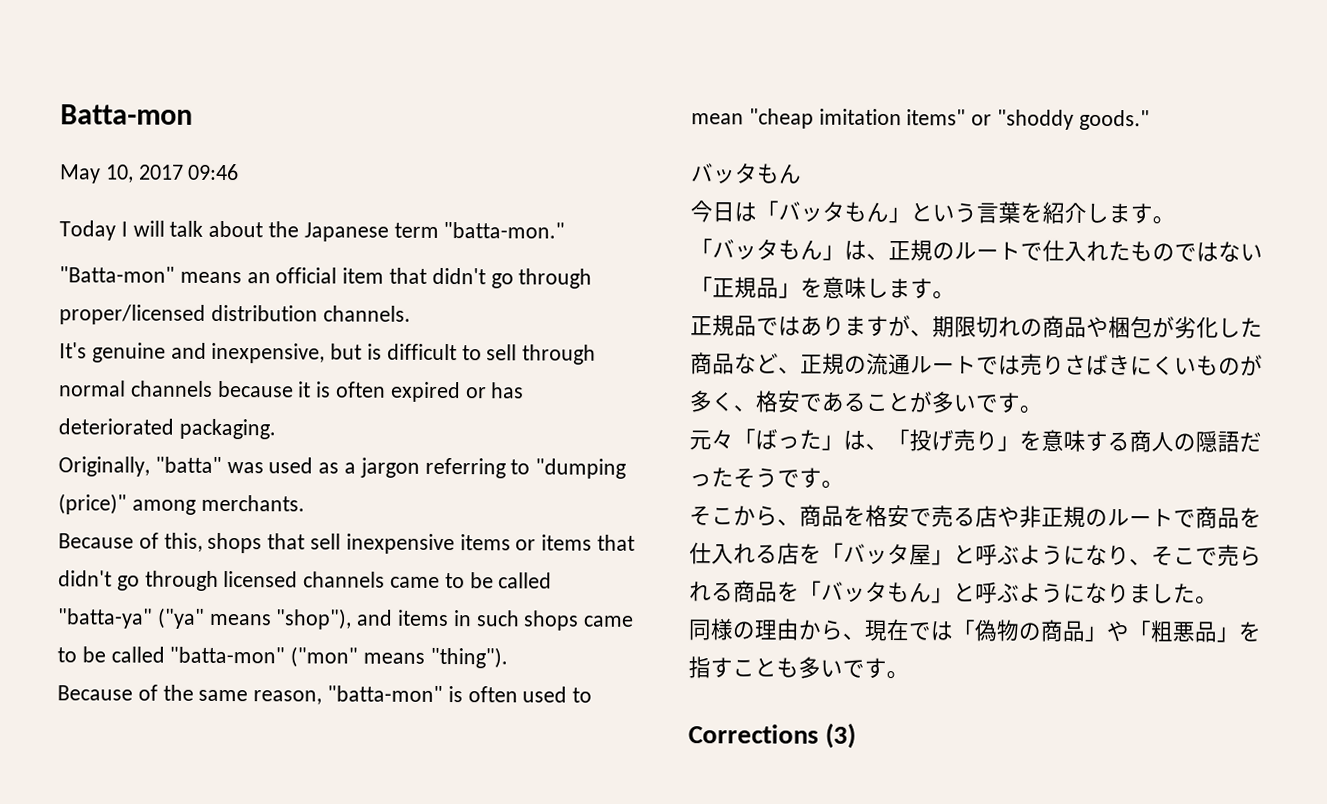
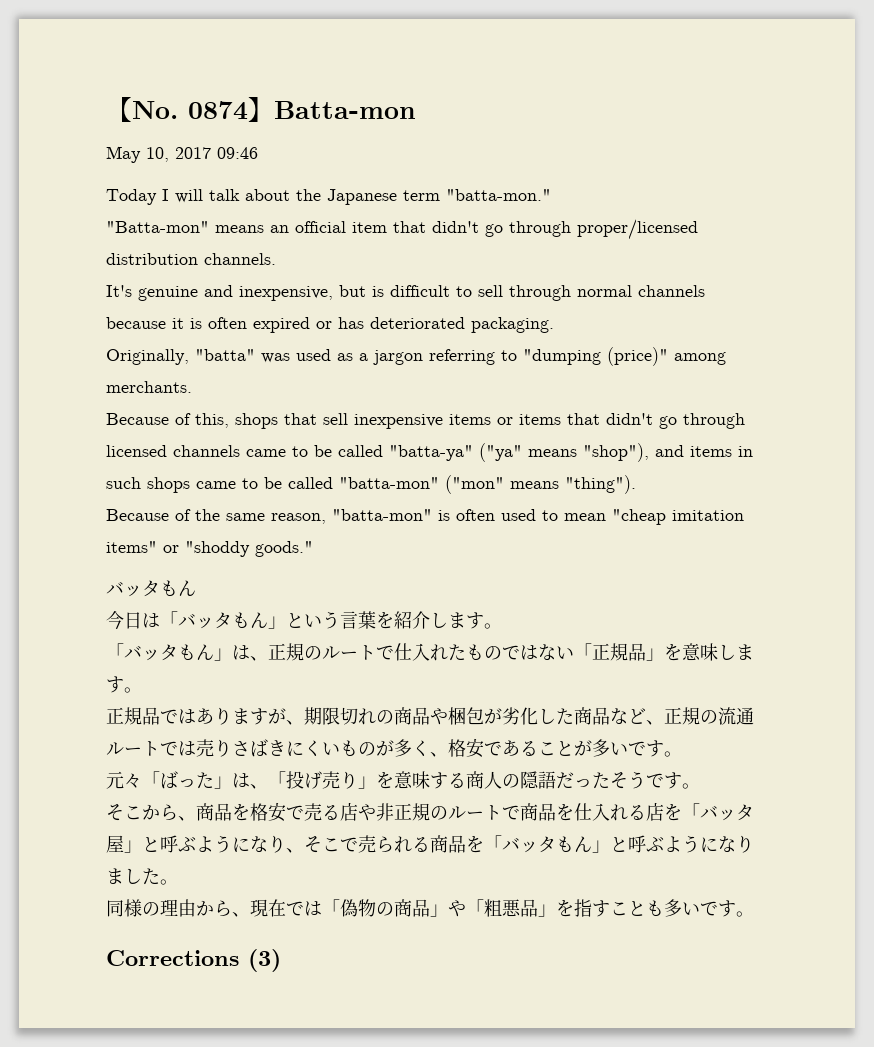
(60, 114) none -> [106,97,274,122] 【No. 0874】

